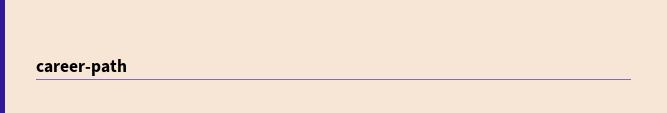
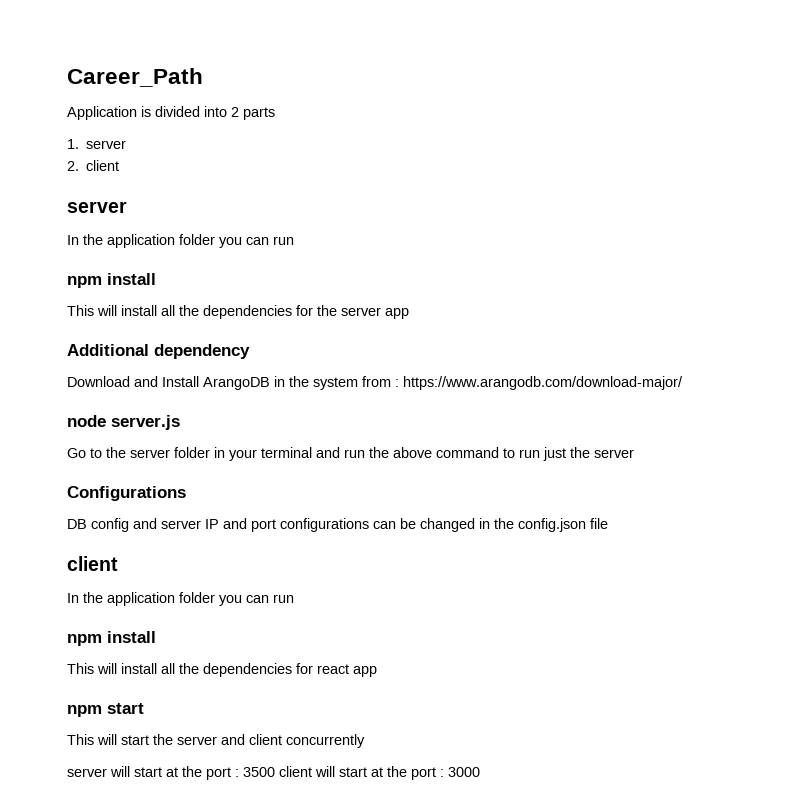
[36,59,127,76] career-path -> [67,68,203,87] [67,106,275,120] [67,139,127,149] [67,160,120,171] [67,201,127,213] [67,234,294,248] [67,273,156,288] [67,305,409,319] [67,344,250,359] [67,376,683,390] [67,415,180,430] [67,447,634,461] [67,486,186,501] [67,518,608,532] [67,556,118,571] [67,592,294,606] [67,631,156,646] [67,663,377,677] [67,703,144,717] [67,734,365,748] [67,766,480,780] Career_Path // Application is divided into 2 parts // 1. server // 2. client // server // In the application folder you can run // npm install // This will install all the dependencies for the server app // Additional dependency // Download and Install ArangoDB in the system from : https://www.arangodb.com/download-major/ // node server.js // Go to the server folder in your terminal and run the above command to run just the server // Configurations // DB config and server IP and port configurations can be changed in the config.json file // client // In the application folder you can run // npm install // This will install all the dependencies for react app // npm start // This will start the server and client concurrently // server will start at the port : 3500 client will start at the port : 3000

